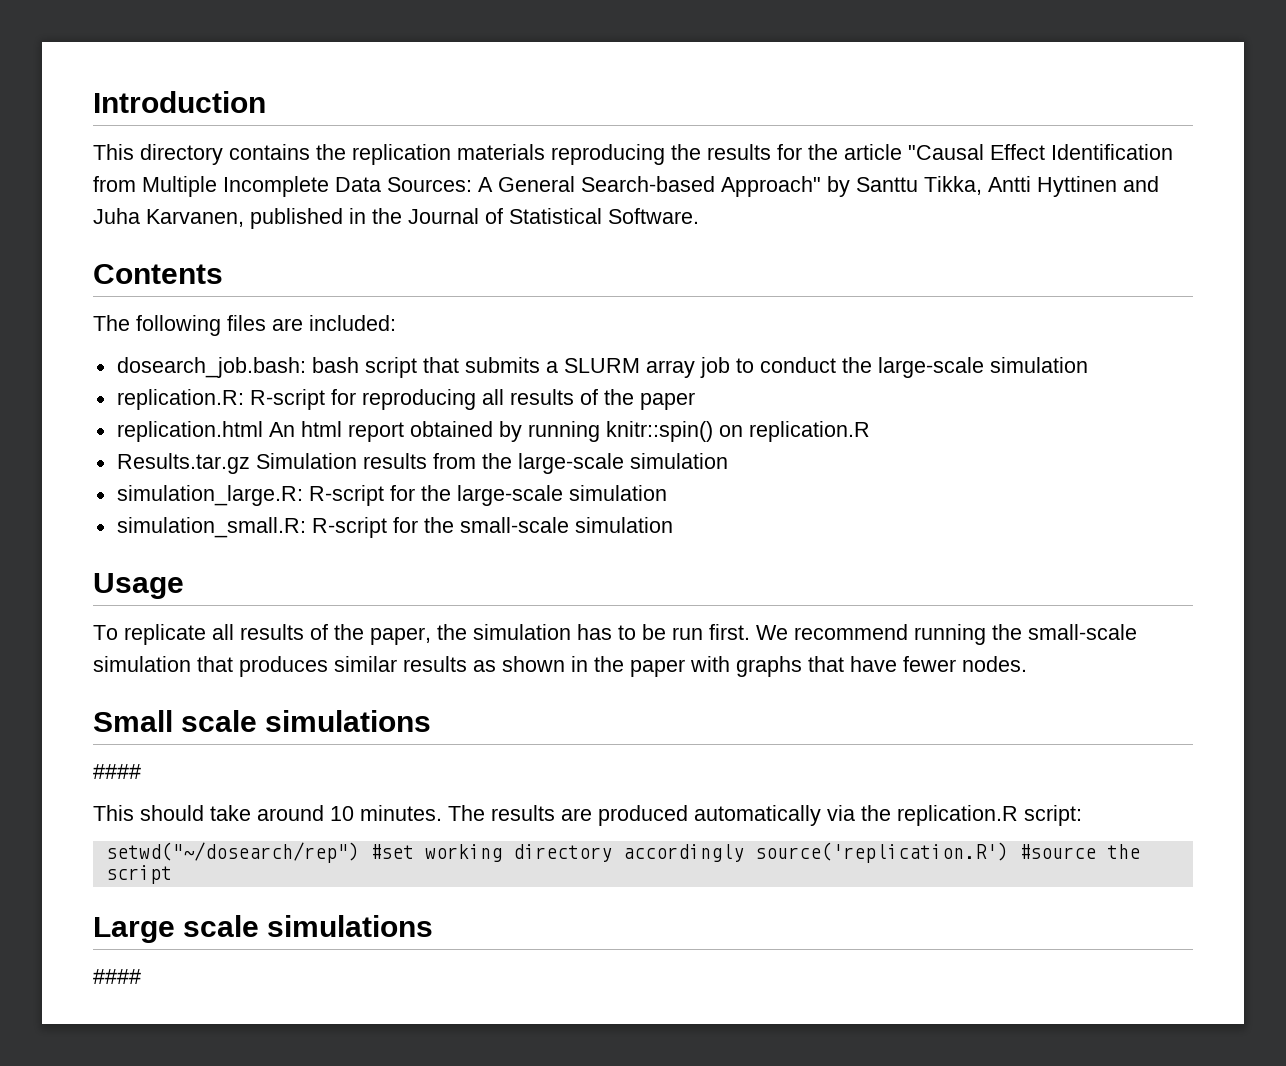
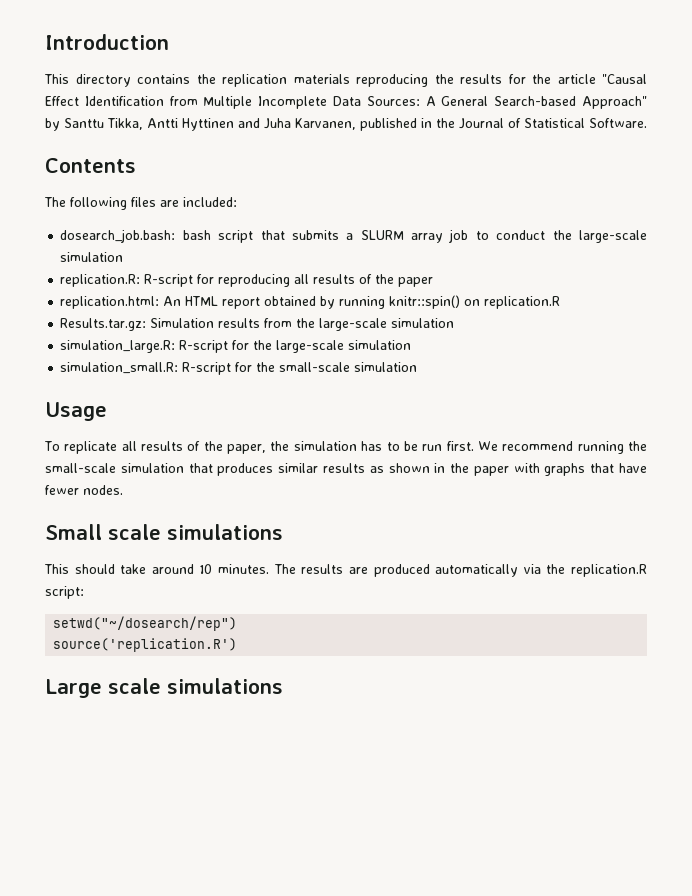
[116,421,342,442] replication.html An html -> [60,296,219,309] replication.html: An HTML
[116,453,250,474] Results.tar.gz -> [60,318,147,331] Results.tar.gz:
[93,764,141,779] // #### -> (283, 532) none
[369,842,1140,863] [105,865,172,884] #set working directory accordingly source('replication.R') #source the script -> [53,638,238,652] // source('replication.R')
[93,969,141,984] // #### -> (283, 686) none

